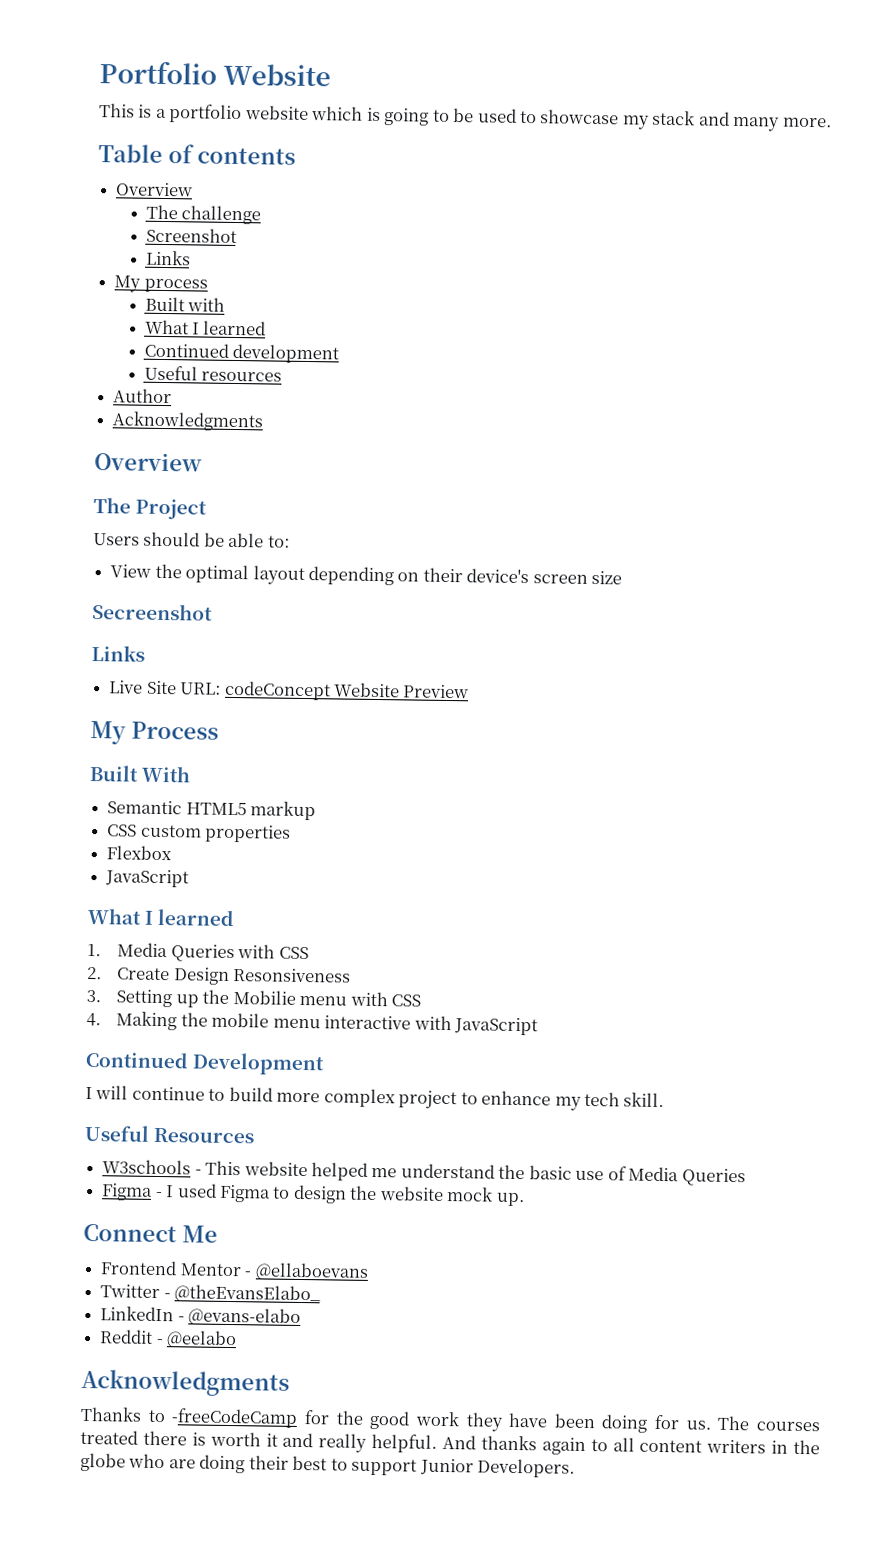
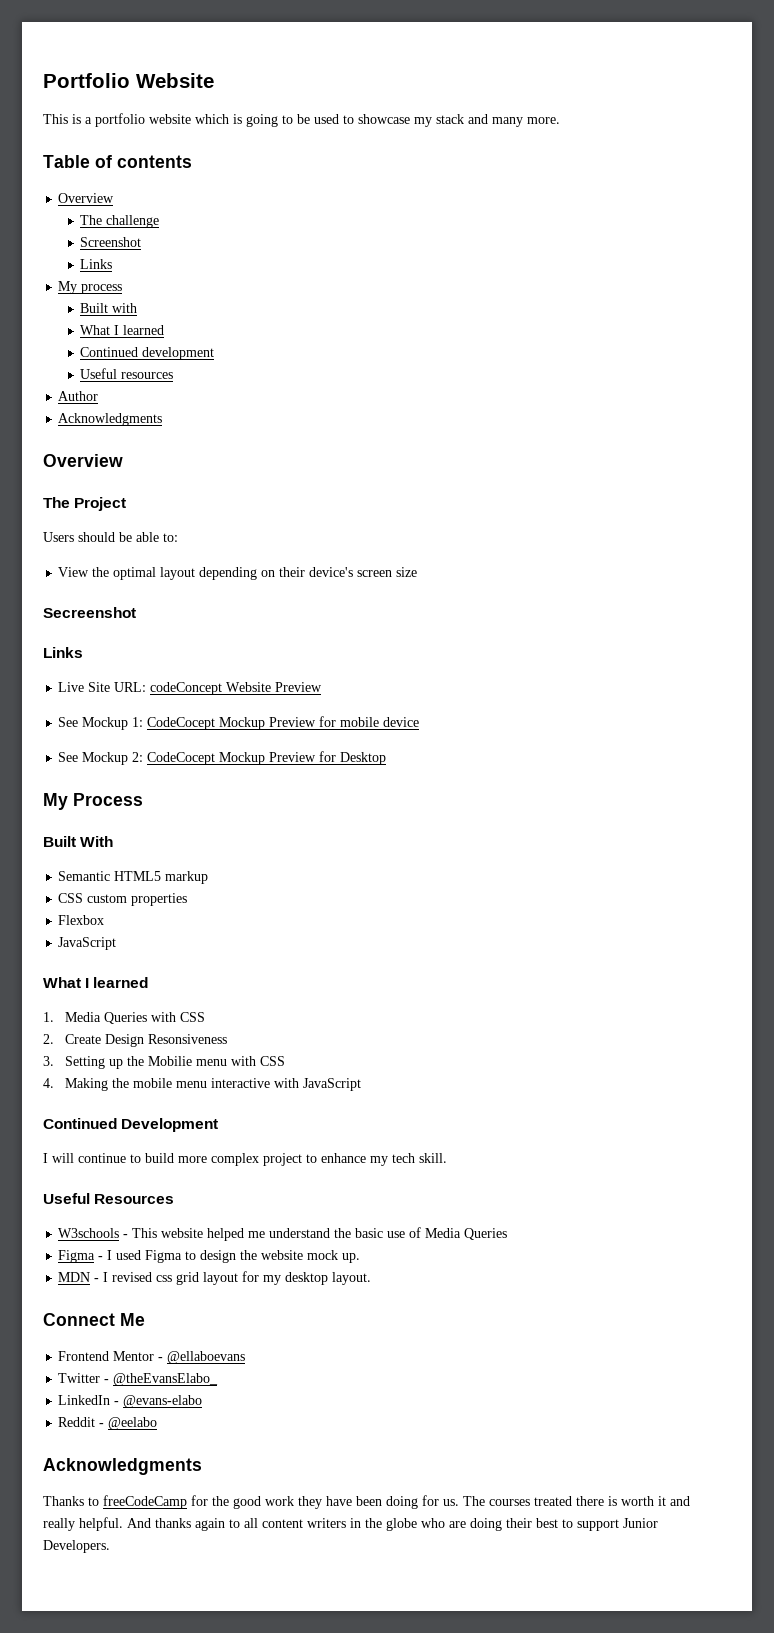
(470, 691) none -> [58,716,420,730] [58,751,387,765] // See Mockup 1: CodeCocept Mockup Preview for mobile device // See Mockup 2: CodeCocept Mockup Preview for Desktop
(525, 1199) none -> [58,1271,372,1285] // MDN - I revised css grid layout for my desktop layout.
[171,1408,299,1428] -freeCodeCamp -> [103,1495,187,1509] freeCodeCamp

